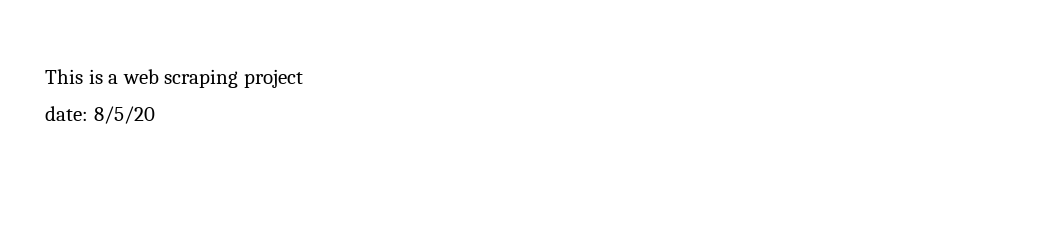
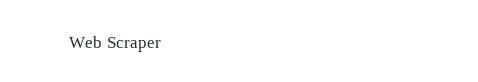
[45,69,303,88] [45,106,155,124] This is a web scraping project // date: 8/5/20 -> [69,36,161,52] Web Scraper

